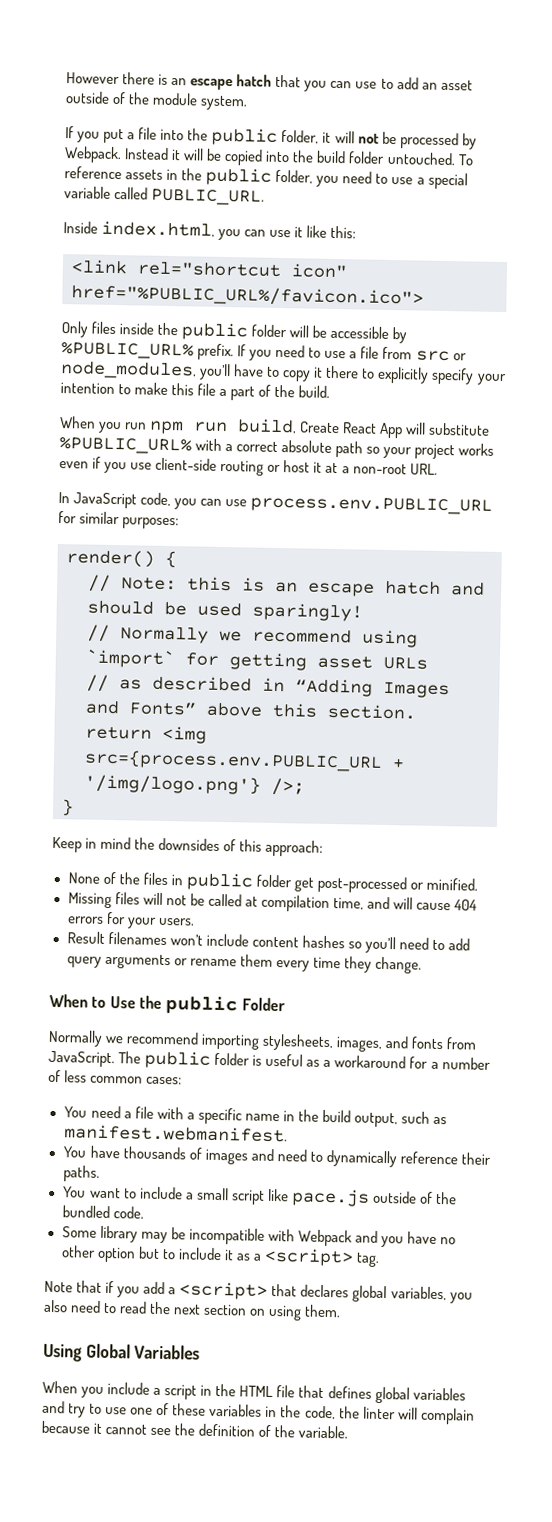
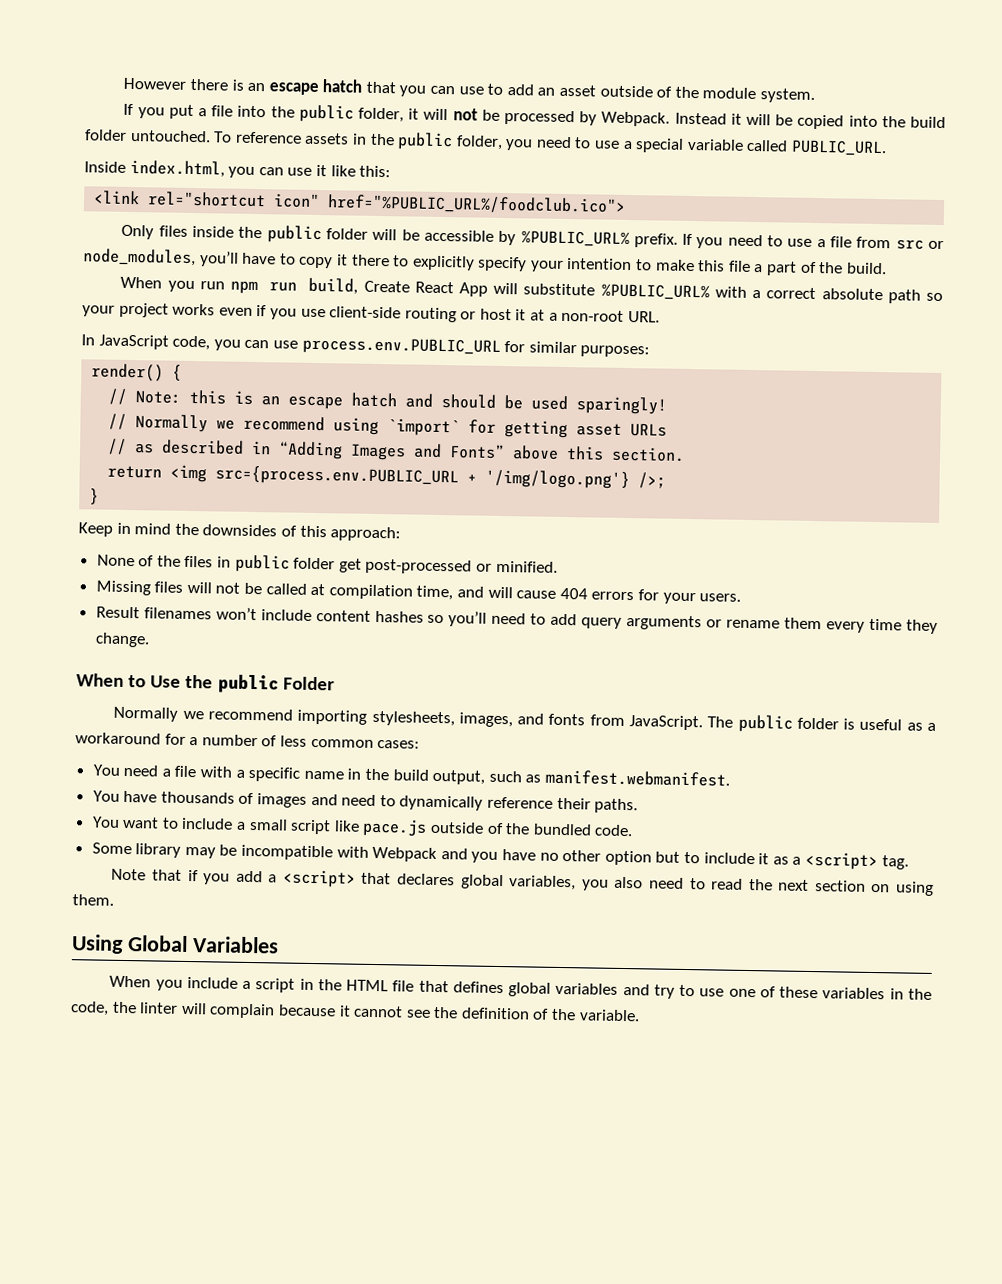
[71,284,424,308] href="%PUBLIC_URL%/favicon.ico"> -> [327,194,627,215] href="%PUBLIC_URL%/foodclub.ico">

